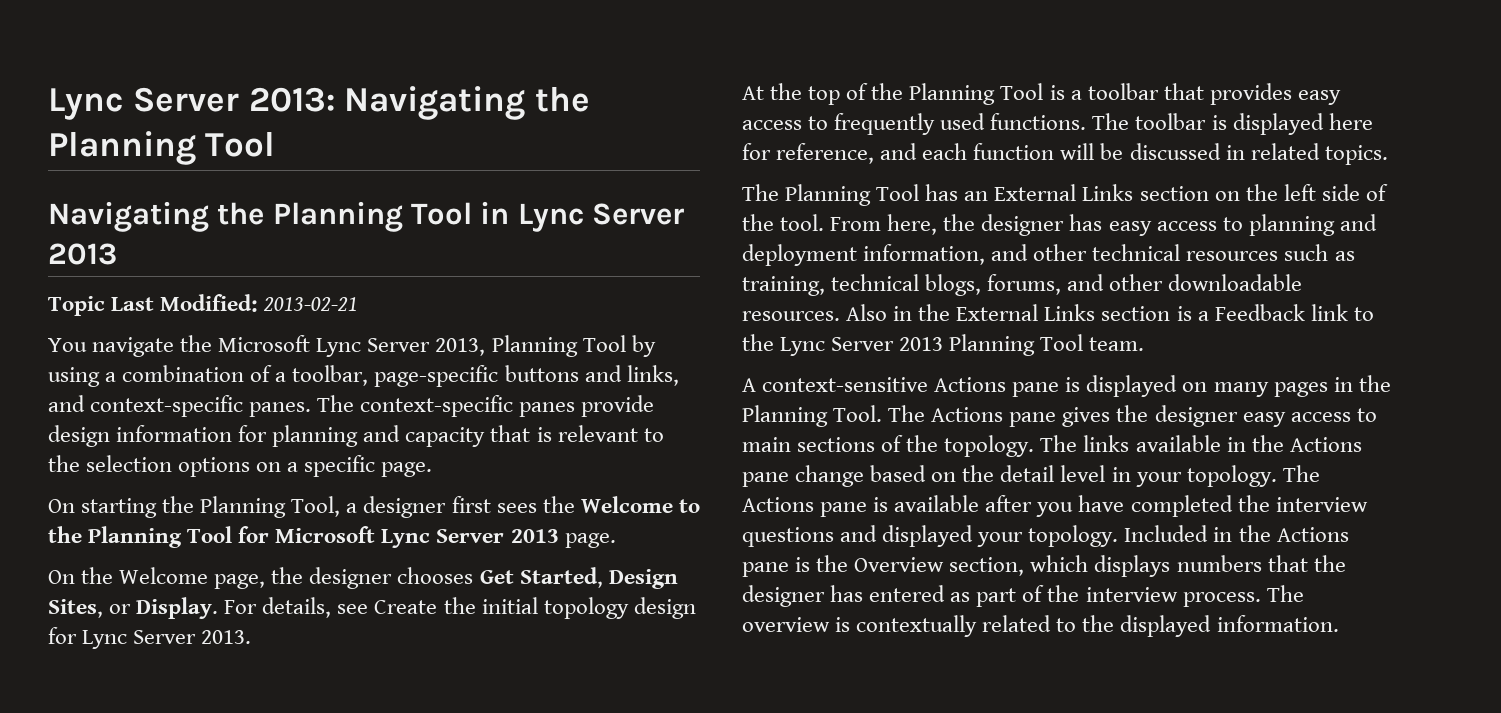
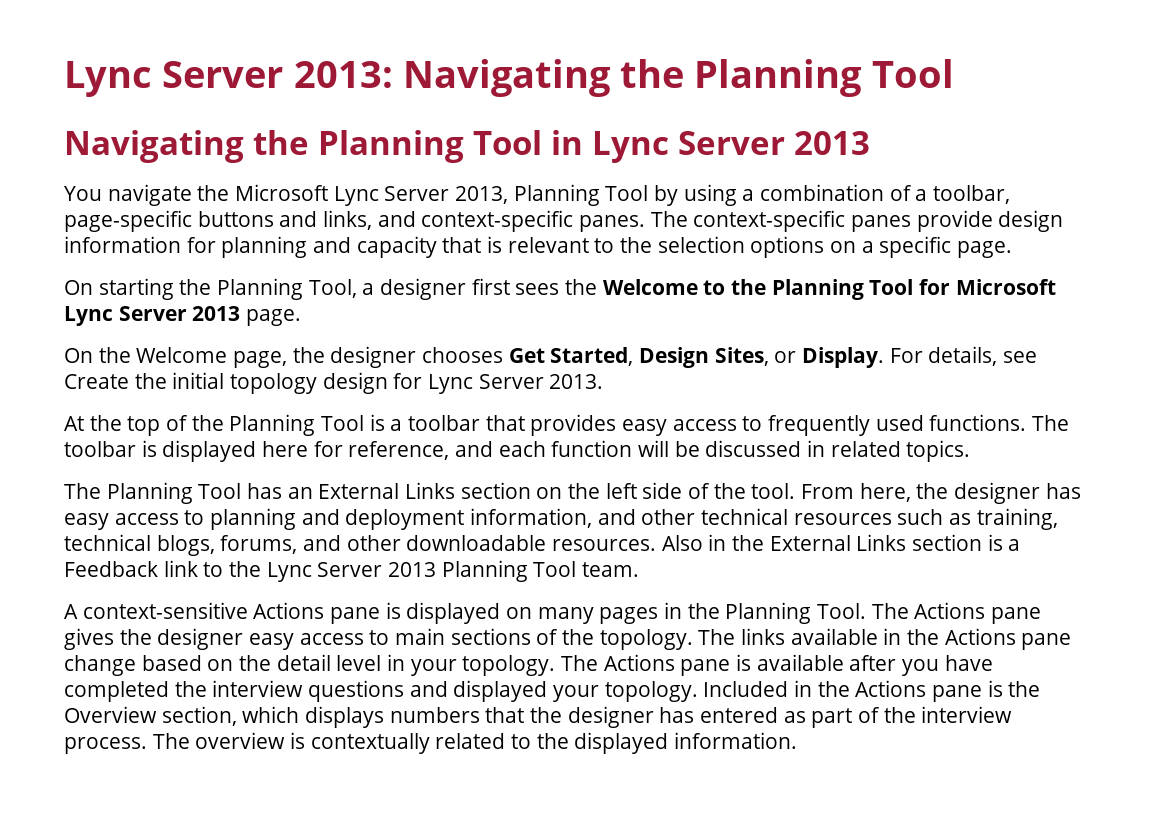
[48,294,359,316] // Topic Last Modified: 2013-02-21 -> (870, 143) none

